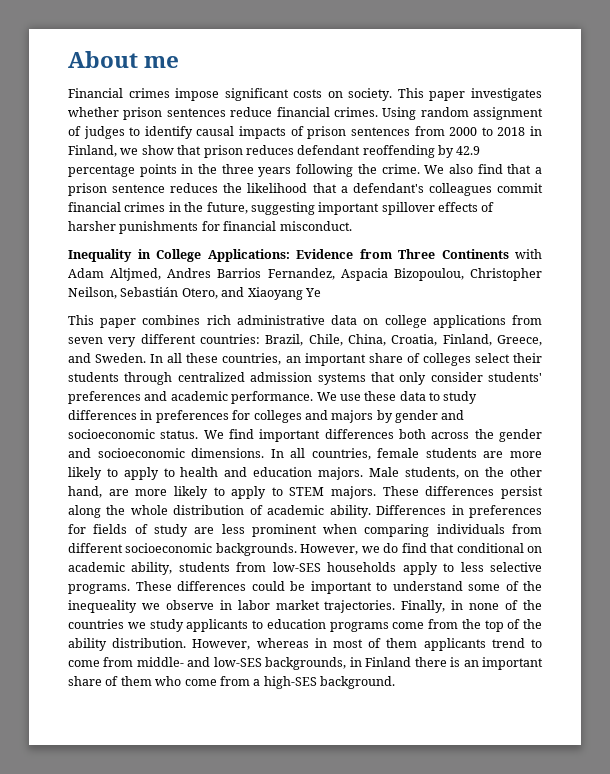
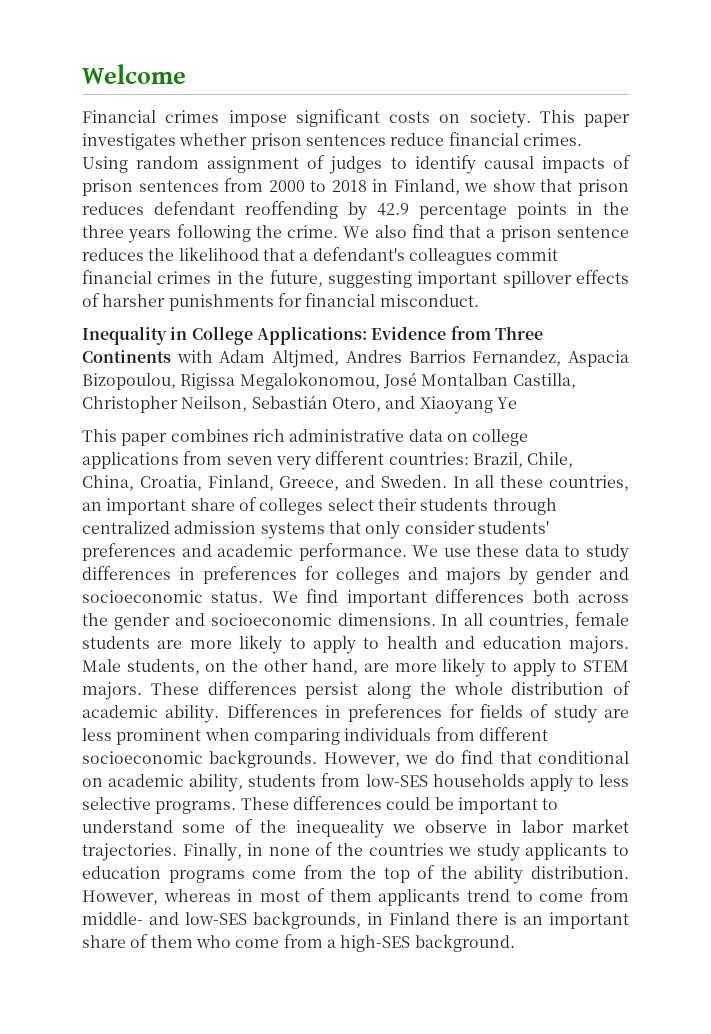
[68,51,180,68] About me -> [82,64,186,84] Welcome
(464, 274) none -> [180,372,576,390] Rigissa Megalokonomou, José Montalban Castilla,

